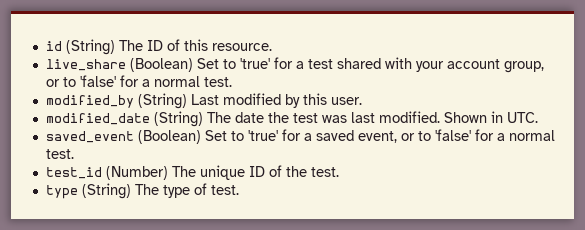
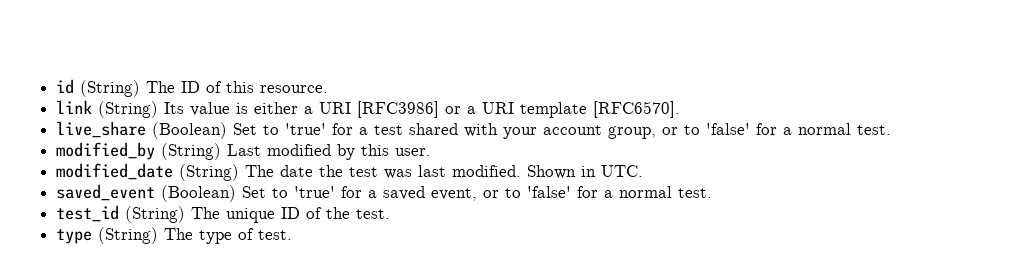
(272, 47) none -> [56,100,681,118] // link (String) Its value is either a URI [RFC3986] or a URI template [RFC6570].
[105,166,168,180] (Number) -> [125,206,186,223] (String)

